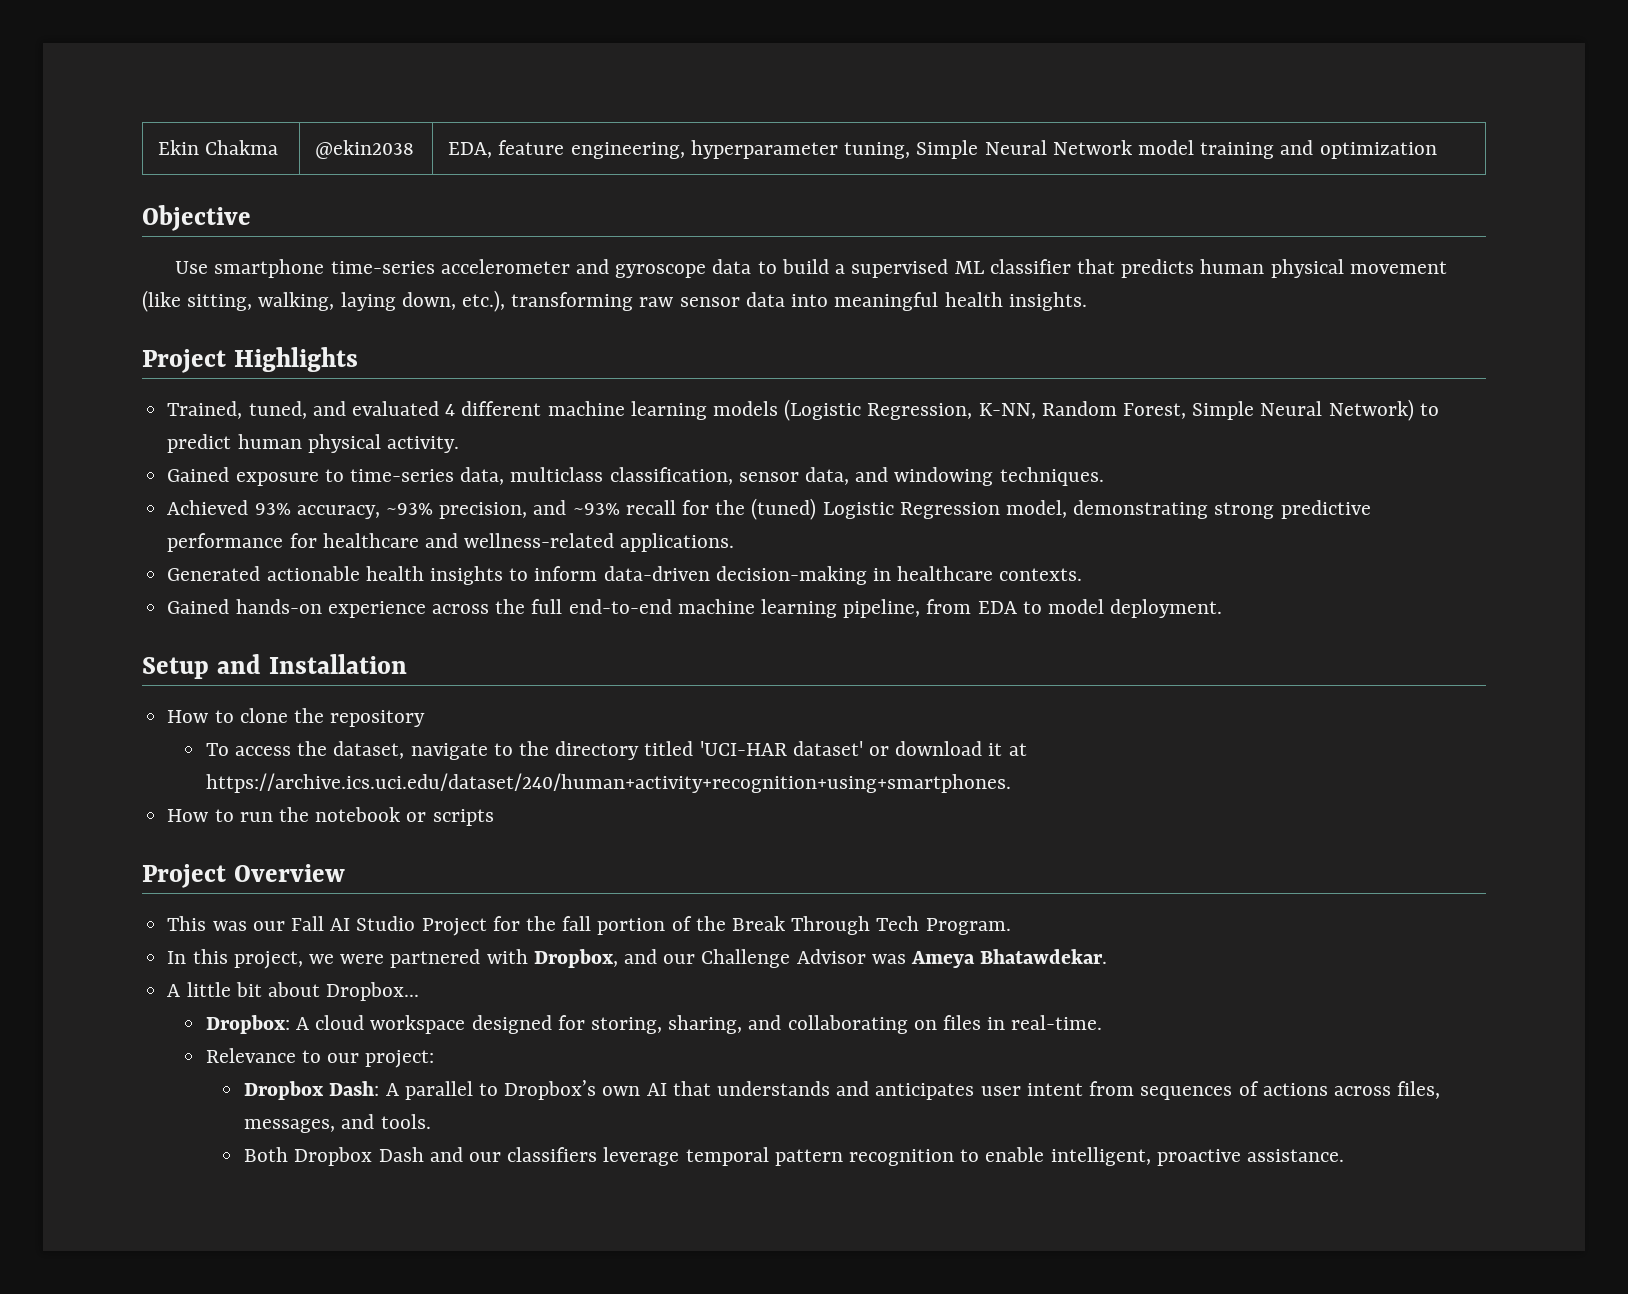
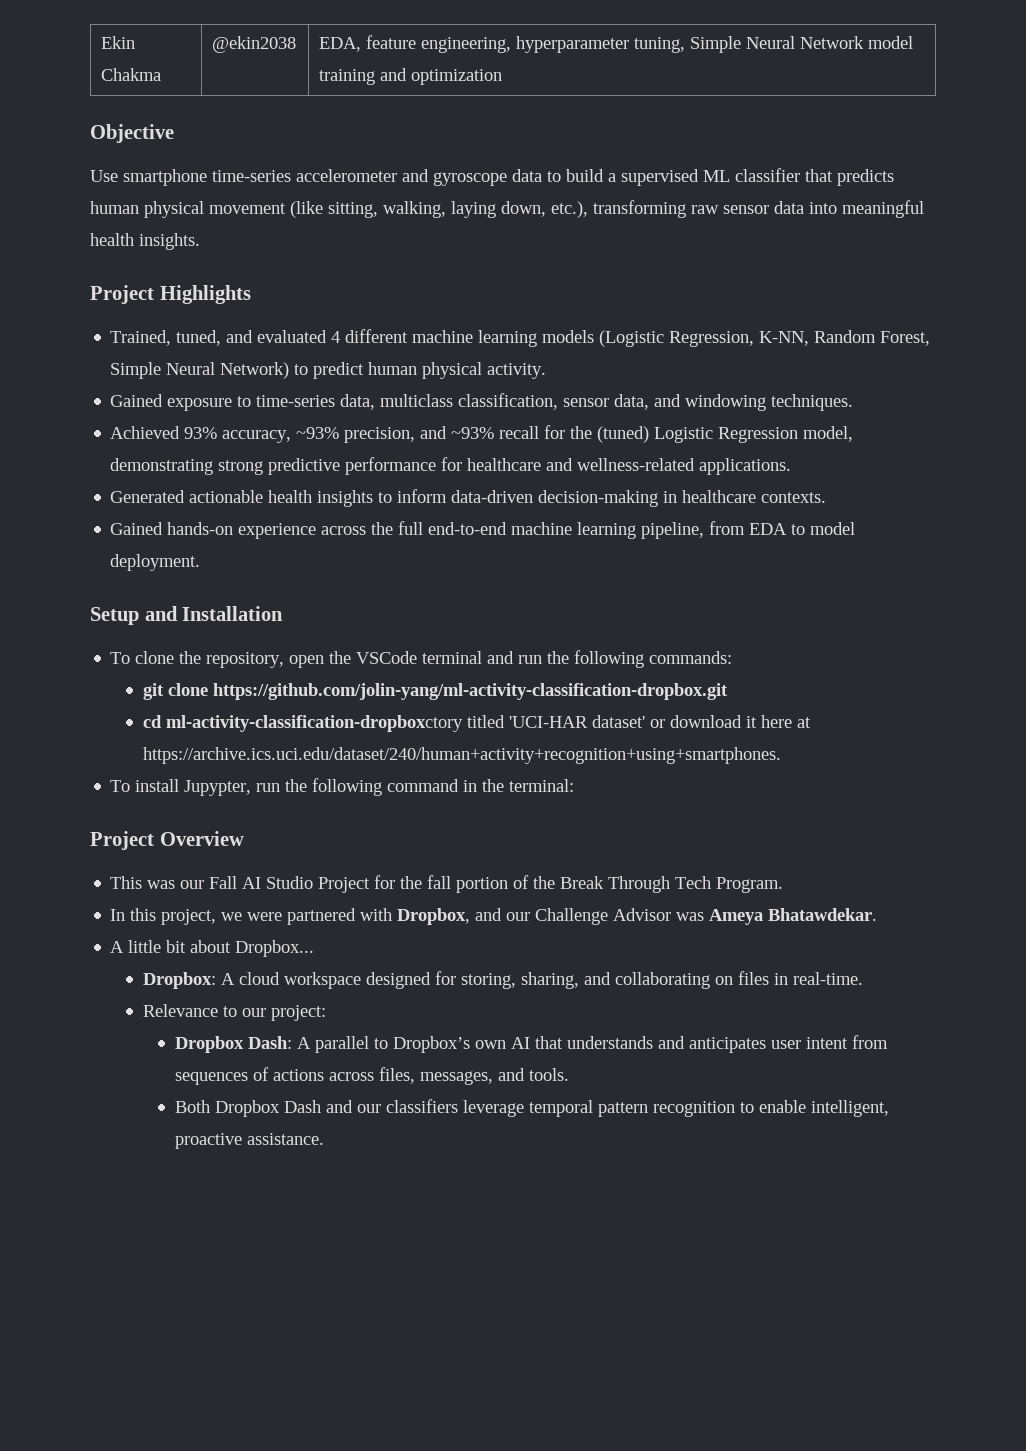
[167,708,426,727] [205,741,640,760] How to clone the repository // To access the dataset, navigate to the directory -> [110,650,733,668] [142,683,728,700] [142,715,463,732] To clone the repository, open the VSCode terminal and run the following commands: // git clone https://github.com/jolin-yang/ml-activity-classification-dropbox.git // cd ml-activity-classification-dropboxctory
(1003, 749) none -> [760,715,792,728] here
[167,807,494,826] How to run the notebook or scripts -> [110,778,575,796] To install Jupypter, run the following command in the terminal:

